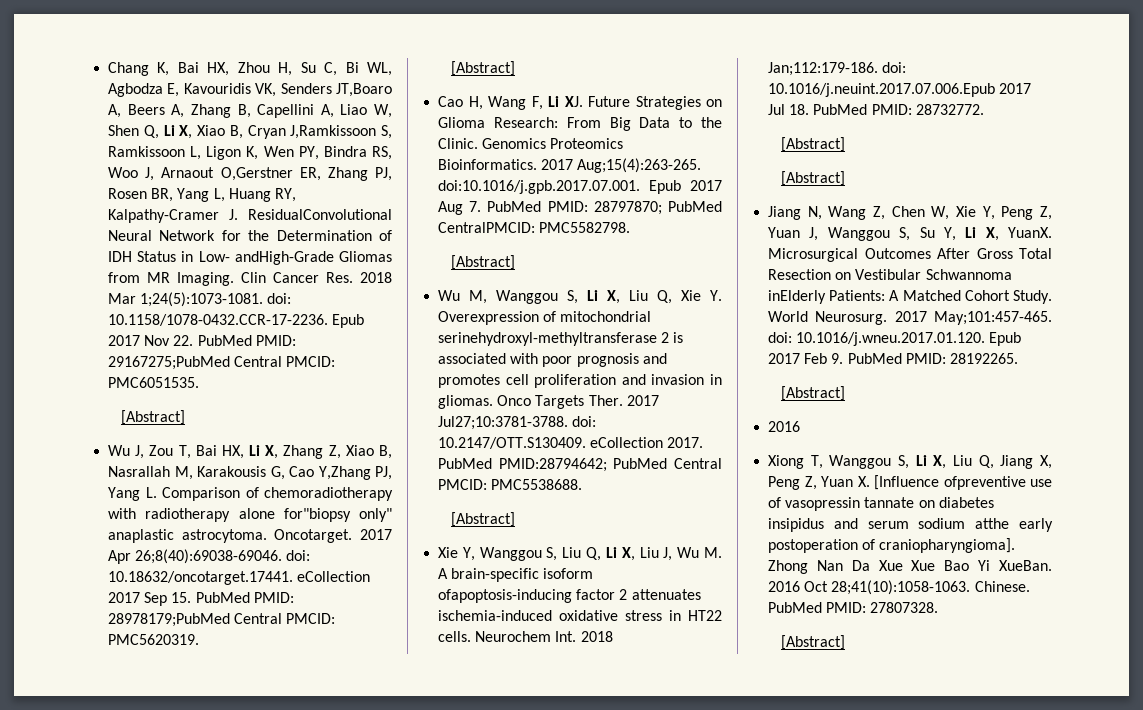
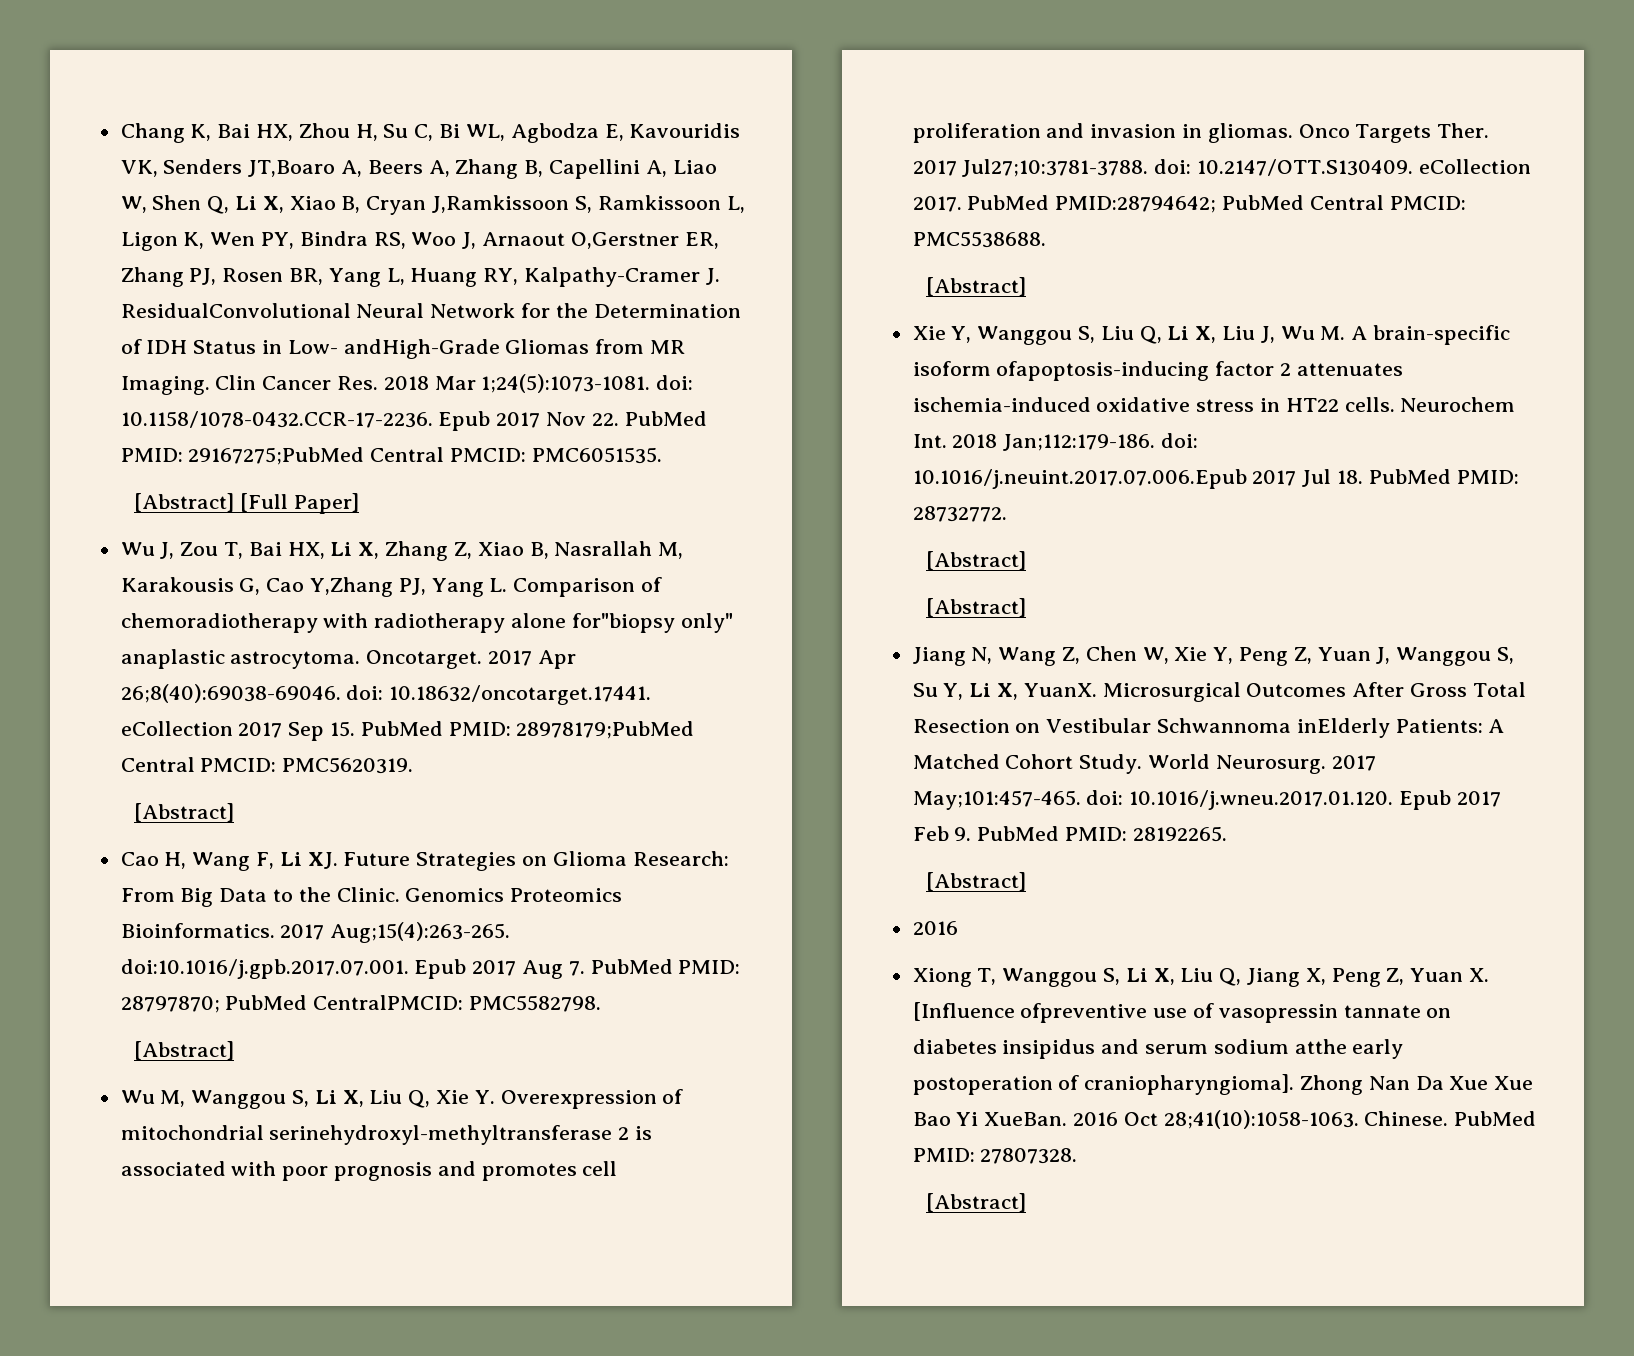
(185, 417) none -> [240,493,360,514] [Full Paper]

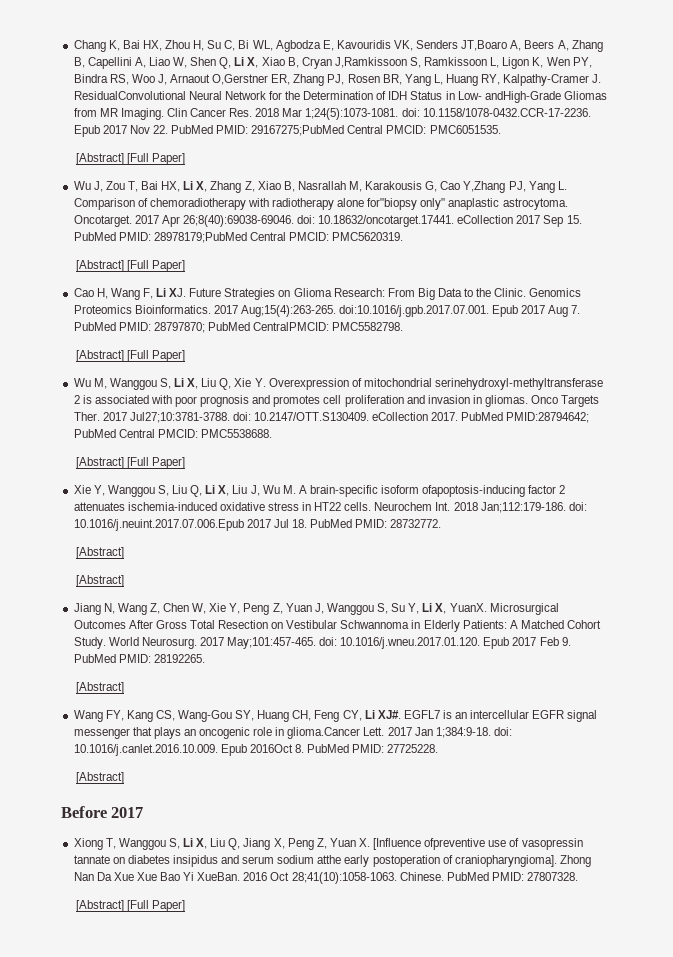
(235, 812) none -> [127,260,186,272] [Full Paper]
(235, 1050) none -> [127,350,186,362] [Full Paper]
(1027, 286) none -> [127,457,186,469] [Full Paper]
[1296,718,1390,738] inElderly -> [411,620,460,632] in Elderly
[912,921,958,935] 2016 -> [73,710,598,722] [73,727,512,739] [73,744,439,756] [76,772,125,784] [61,806,144,818] Wang FY, Kang CS, Wang-Gou SY, Huang CH, Feng CY, Li XJ#. EGFL7 is an intercellular EGFR signal messenger that plays an oncogenic role in glioma.Cancer Lett. 2017 Jan 1;384:9-18. doi: 10.1016/j.canlet.2016.10.009. Epub 2016Oct 8. PubMed PMID: 27725228. // [Abstract] // Before 2017
(1027, 1202) none -> [127,900,186,912] [Full Paper]

